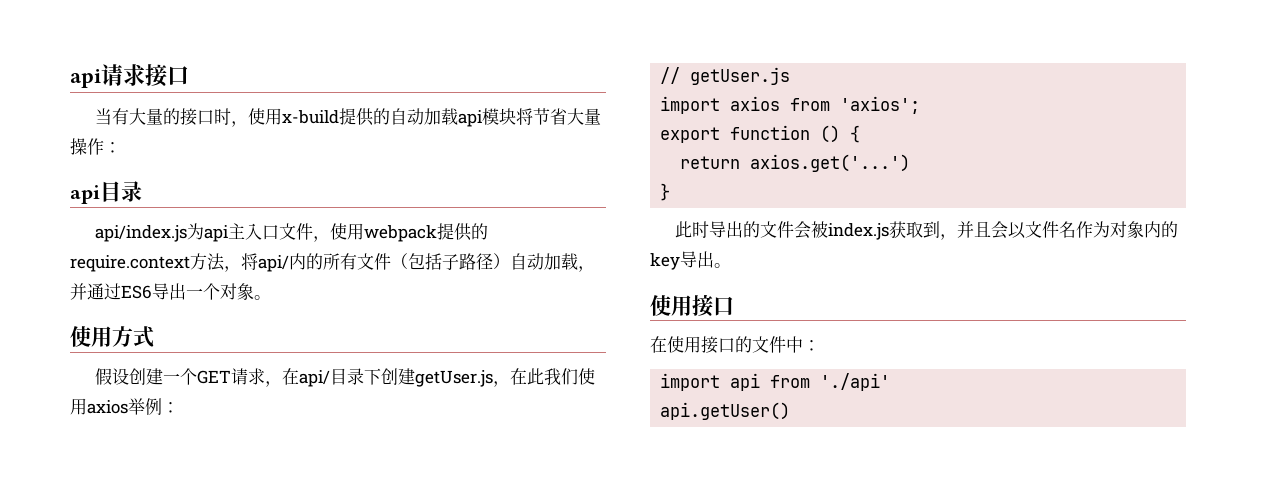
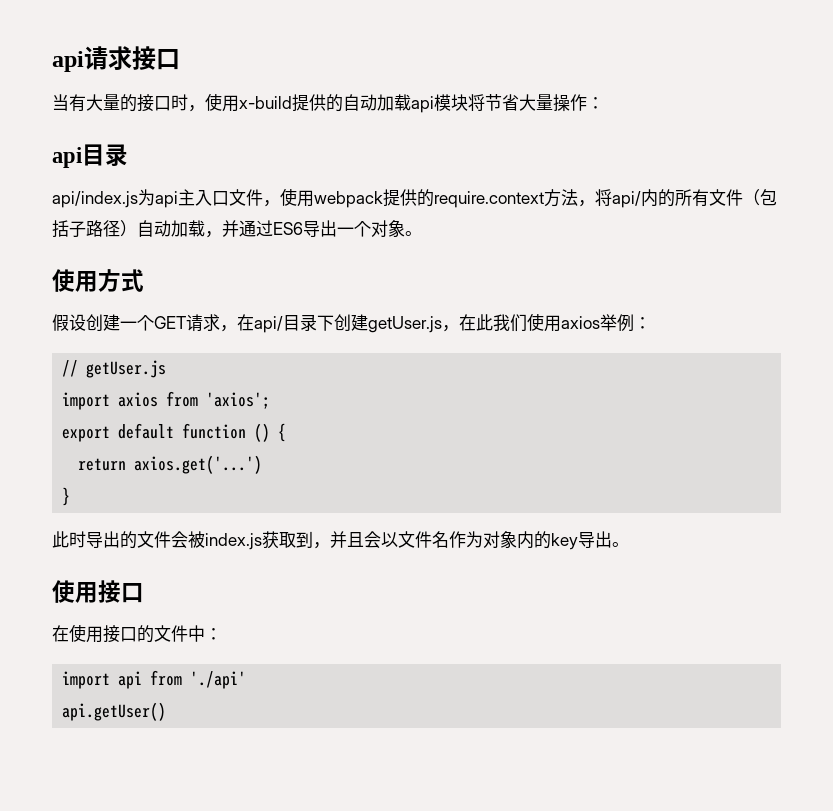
(721, 135) none -> [118,423,175,439] default

